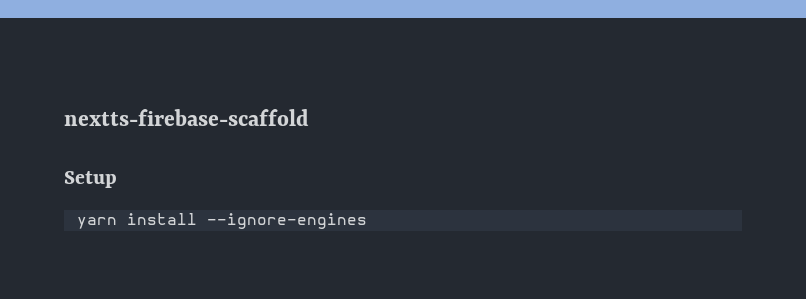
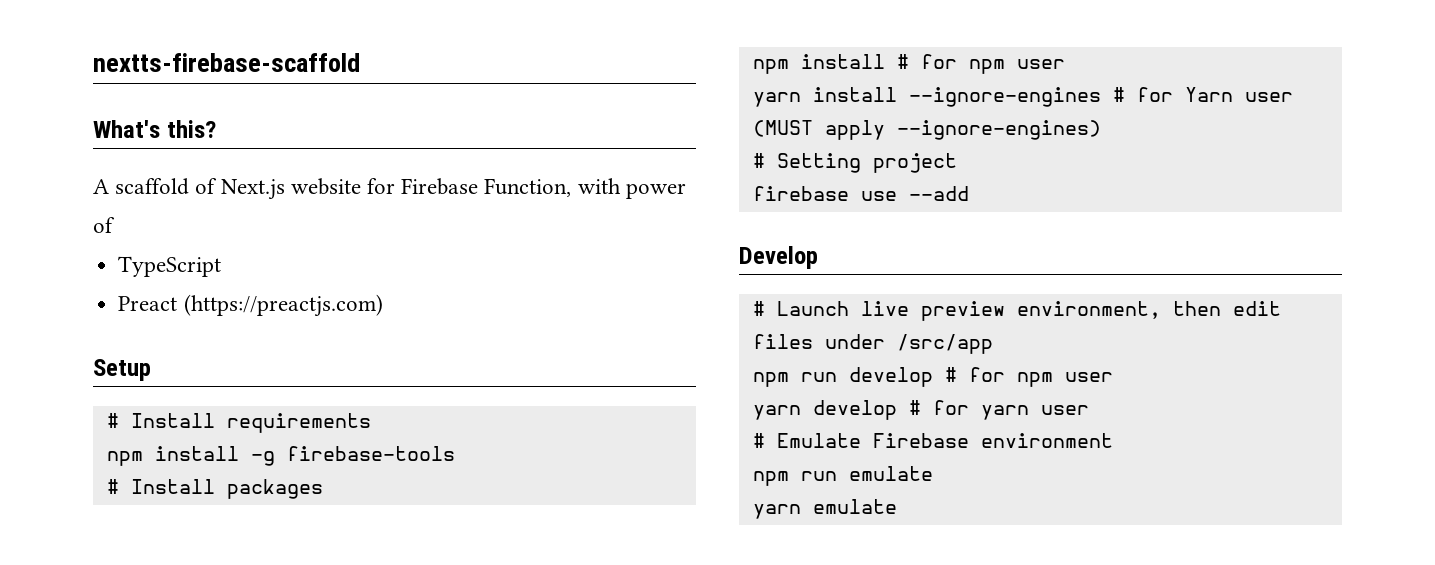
[64,171,117,188] [76,213,367,229] Setup // yarn install --ignore-engines -> [93,120,216,138] [93,178,686,200] [93,217,115,233] [118,256,222,277] [118,294,383,317] [93,359,151,381] [106,413,371,433] [106,446,455,466] [106,479,323,499] [752,54,1065,74] [752,87,1293,107] [752,120,1101,140] [752,153,957,173] [752,186,969,201] [739,246,818,269] [752,301,1281,321] [752,334,993,354] [752,367,1113,387] [752,400,1089,420] [752,433,1113,448] [752,466,933,486] [752,499,897,519] What's this? // A scaffold of Next.js website for Firebase Function, with power of // TypeScript // Preact (https://preactjs.com) // Setup // # Install requirements // npm install -g firebase-tools // # Install packages // npm install # for npm user // yarn install --ignore-engines # for Yarn user (MUST apply --ignore-engines) // # Setting project // firebase use --add // Develop // # Launch live preview environment, then edit files under /src/app // npm run develop # for npm user // yarn develop # for yarn user // # Emulate Firebase environment // npm run emulate // yarn emulate

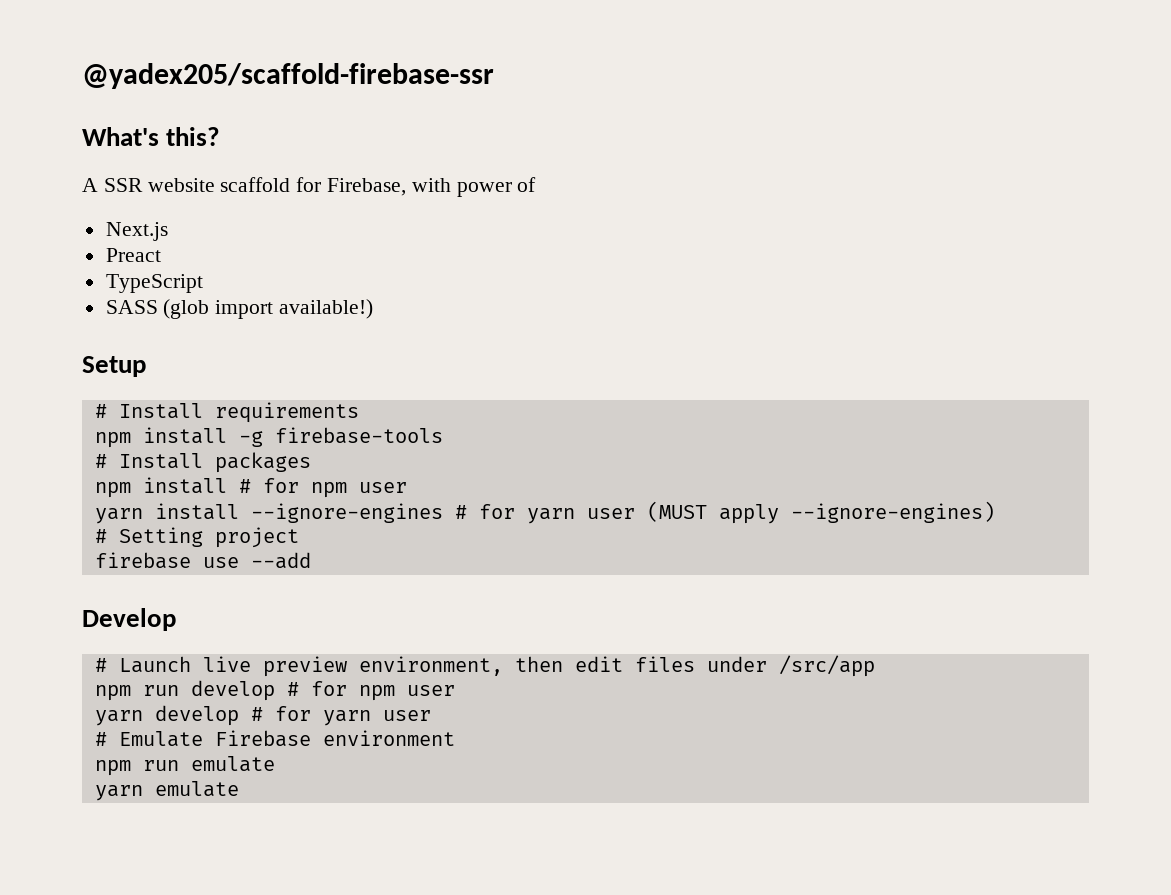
[93,53,360,72] nextts-firebase-scaffold -> [82,63,494,89] @yadex205/scaffold-firebase-ssr
[115,178,572,200] scaffold of Next.js website for Firebase Function, -> [103,177,407,196] SSR website scaffold for Firebase,
(115, 225) none -> [105,222,168,241] [105,248,161,262] // Next.js // Preact
[118,294,383,317] Preact (https://preactjs.com) -> [105,299,374,319] SASS (glob import available!)
[1184,87,1233,102] Yarn -> [526,508,575,524] yarn

